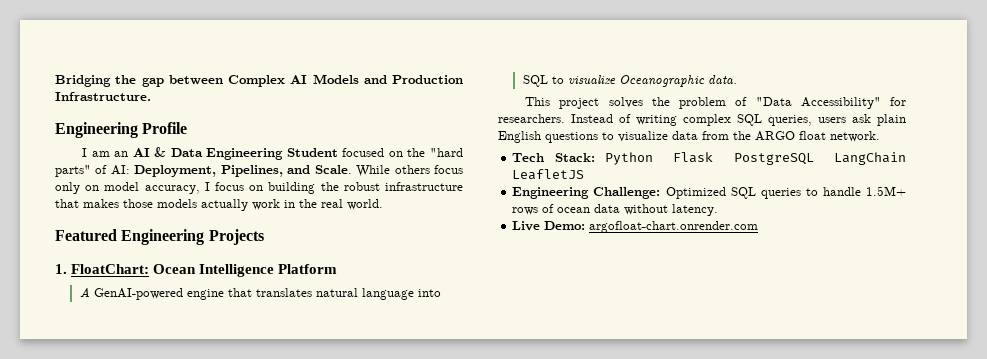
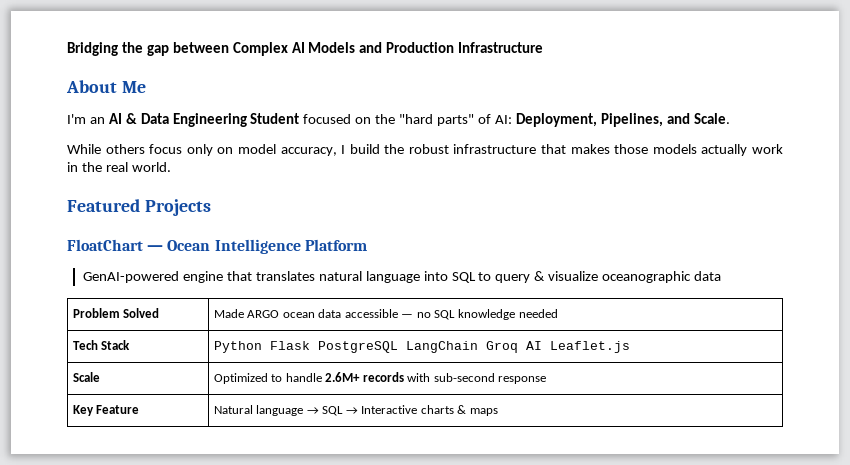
[55,92,151,101] [55,122,188,138] [82,148,110,157] Infrastructure. // Engineering Profile // I am -> [458,42,544,53] [66,80,146,93] [67,114,86,124] Infrastructure // About Me // I'm
(352, 169) none -> (730, 118) //
[215,182,316,194] focus on building -> [349,144,380,154] build
[121,229,205,245] Engineering -> (140, 205) none
[55,264,150,274] 1. FloatChart: -> [67,239,164,251] FloatChart —
[79,287,90,297] A -> (367, 245) none
[567,75,737,87] [525,97,906,109] [498,114,906,126] [498,131,880,143] [512,152,906,165] [512,169,585,180] [512,186,906,199] [512,204,719,216] [512,221,759,233] visualize Oceanographic data. // This project solves the problem of "Data Accessibility" for researchers. Instead of writing complex SQL queries, users ask plain English questions to visualize data from the ARGO float network. // Tech Stack: Python Flask PostgreSQL LangChain LeafletJS // Engineering Challenge: Optimized SQL queries to handle 1.5M+ rows of ocean data without latency. // Live Demo: argofloat-chart.onrender.com -> [495,271,722,283] [72,308,160,318] [213,309,558,320] [72,340,131,350] [213,341,630,353] [72,372,100,382] [213,372,547,384] [72,405,140,416] [213,405,498,416] query & visualize oceanographic data // Problem Solved | Made ARGO ocean data accessible — no SQL knowledge needed // Tech Stack | Python Flask PostgreSQL LangChain Groq AI Leaflet.js // Scale | Optimized to handle 2.6M+ records with sub-second response // Key Feature | Natural language → SQL → Interactive charts & maps

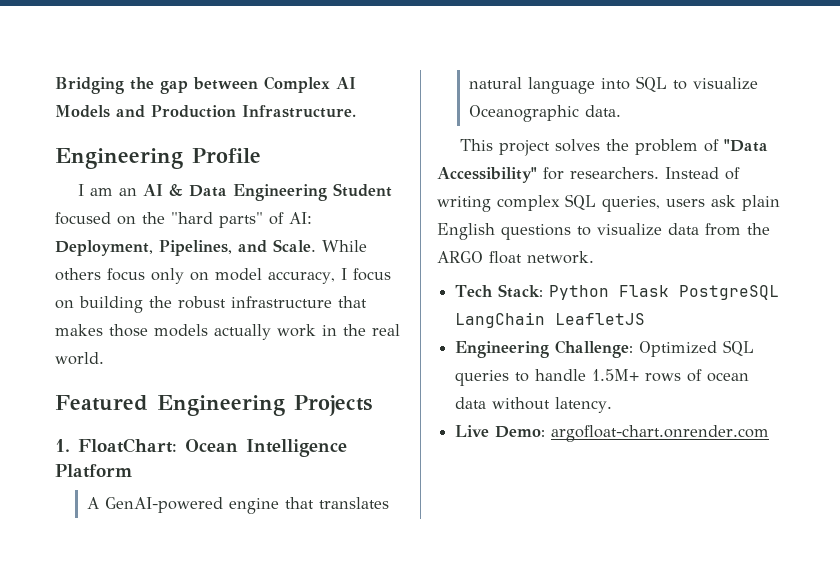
[458,42,544,53] [66,80,146,93] [67,114,86,124] Infrastructure // About Me // I'm -> [242,105,356,118] [55,148,261,169] [77,184,113,196] Infrastructure. // Engineering Profile // I am
(730, 118) // -> (316, 245) none
[349,144,380,154] build -> [352,268,391,281] [55,296,143,313] focus on building
(140, 205) none -> [157,395,285,416] Engineering
[67,239,164,251] FloatChart — -> [55,438,177,453] 1. FloatChart:
(367, 245) none -> [86,497,99,509] A
[495,271,722,283] [72,308,160,318] [213,309,558,320] [72,340,131,350] [213,341,630,353] [72,372,100,382] [213,372,547,384] [72,405,140,416] [213,405,498,416] query & visualize oceanographic data // Problem Solved | Made ARGO ocean data accessible — no SQL knowledge needed // Tech Stack | Python Flask PostgreSQL LangChain Groq AI Leaflet.js // Scale | Optimized to handle 2.6M+ records with sub-second response // Key Feature | Natural language → SQL → Interactive charts & maps -> [692,77,758,90] [468,105,621,122] [459,139,768,156] [437,167,740,183] [437,194,780,212] [437,223,770,240] [437,251,594,264] [455,284,780,300] [455,312,646,328] [455,340,755,358] [455,369,750,386] [455,397,613,413] [455,425,770,442] visualize Oceanographic data. // This project solves the problem of "Data Accessibility" for researchers. Instead of writing complex SQL queries, users ask plain English questions to visualize data from the ARGO float network. // Tech Stack: Python Flask PostgreSQL LangChain LeafletJS // Engineering Challenge: Optimized SQL queries to handle 1.5M+ rows of ocean data without latency. // Live Demo: argofloat-chart.onrender.com

